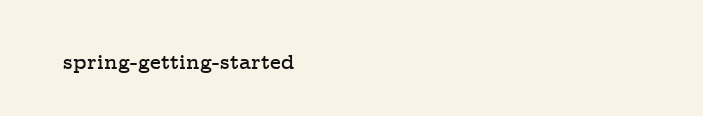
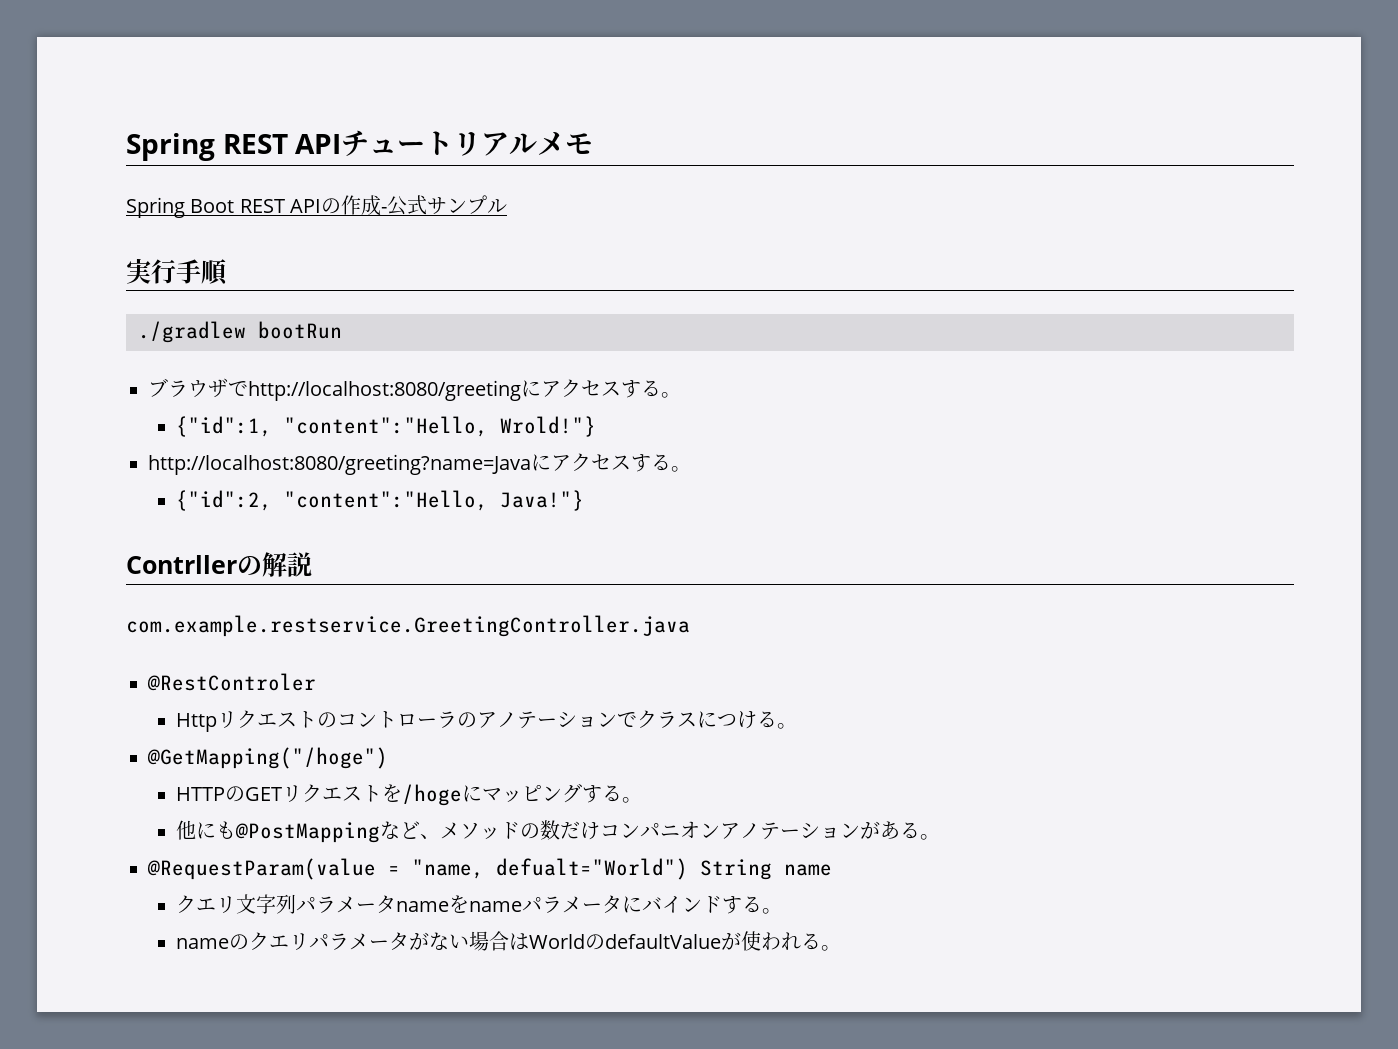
[63,55,295,73] spring-getting-started -> [126,130,594,161] [126,195,508,218] [126,258,228,285] [138,321,342,343] [148,378,681,401] [176,416,597,437] [148,453,691,475] [176,490,585,511] [126,552,312,577] [126,615,690,637] [147,673,316,691] [176,710,798,732] [147,747,388,769] [176,783,643,806] [176,820,941,843] [147,858,832,880] [176,894,783,914] [176,931,842,951] Spring REST APIチュートリアルメモ // Spring Boot REST APIの作成-公式サンプル // 実行手順 // ./gradlew bootRun // ブラウザでhttp://localhost:8080/greetingにアクセスする。 // {"id":1, "content":"Hello, Wrold!"} // http://localhost:8080/greeting?name=Javaにアクセスする。 // {"id":2, "content":"Hello, Java!"} // Contrllerの解説 // com.example.restservice.GreetingController.java // @RestControler // Httpリクエストのコントローラのアノテーションでクラスにつける。 // @GetMapping("/hoge") // HTTPのGETリクエストを/hogeにマッピングする。 // 他にも@PostMappingなど、メソッドの数だけコンパニオンアノテーションがある。 // @RequestParam(value = "name, defualt="World") String name // クエリ文字列パラメータnameをnameパラメータにバインドする。 // nameのクエリパラメータがない場合はWorldのdefaultValueが使われる。

